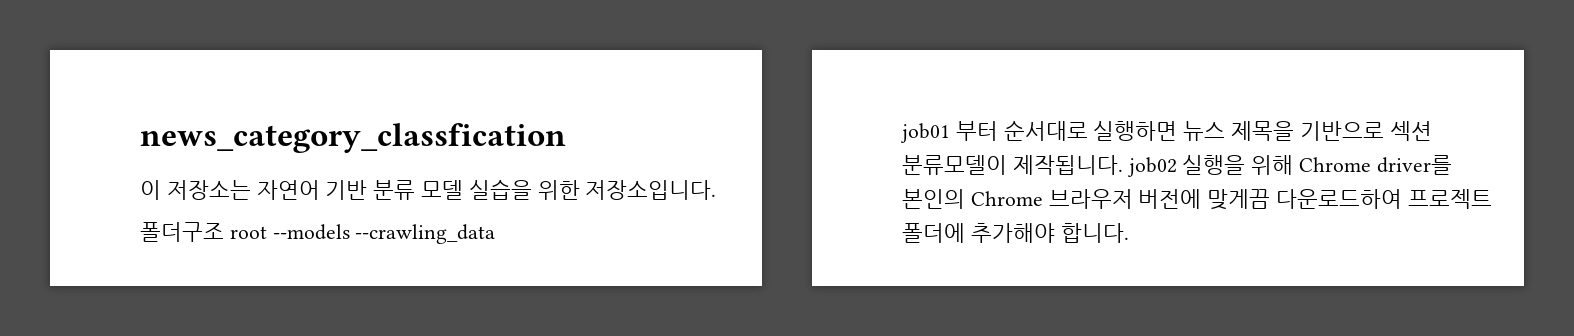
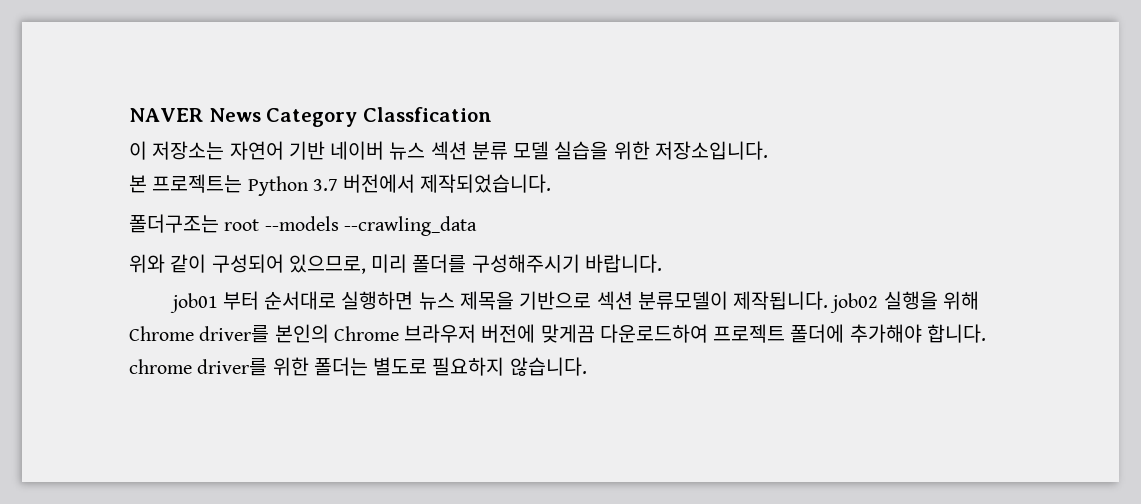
[140,123,566,153] news_category_classfication -> [129,107,492,127] NAVER News Category Classfication
(368, 190) none -> [330,141,467,160] 네이버 뉴스 섹션
[140,222,496,244] 폴더구조 root --models --crawling_data -> [129,174,552,196] [129,214,477,236] [129,254,662,274] 본 프로젝트는 Python 3.7 버전에서 제작되었습니다. // 폴더구조는 root --models --crawling_data // 위와 같이 구성되어 있으므로, 미리 폴더를 구성해주시기 바랍니다.
(1129, 233) none -> [129,357,587,376] chrome driver를 위한 폴더는 별도로 필요하지 않습니다.

